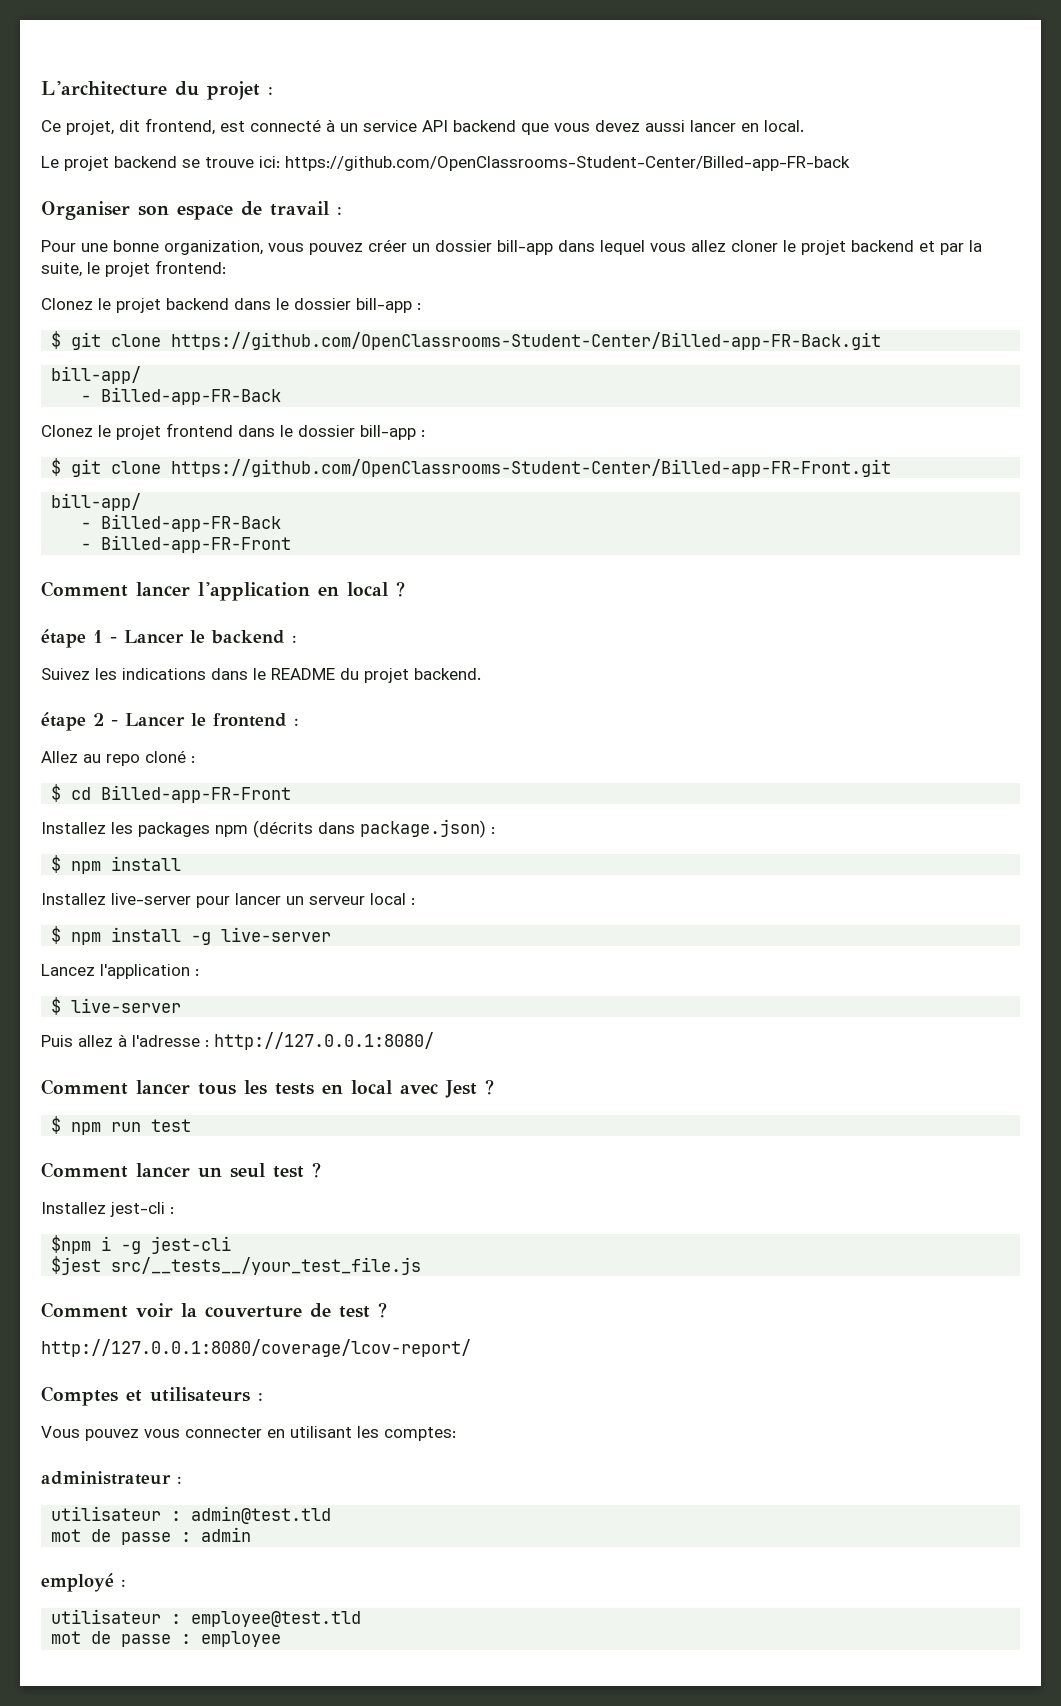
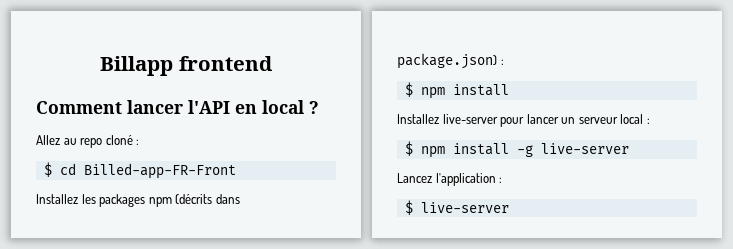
[41,81,273,100] [41,118,804,135] [41,156,850,171] [41,201,342,220] [41,239,982,255] [41,260,226,277] [41,298,421,313] [51,331,882,350] [51,366,142,384] [81,387,282,405] [41,423,425,440] [51,458,892,477] [51,493,142,511] [81,514,282,532] [81,535,292,553] [41,581,310,601] L'architecture du projet : // Ce projet, dit frontend, est connecté à un service API backend que vous devez aussi lancer en local. // Le projet backend se trouve ici: https://github.com/OpenClassrooms-Student-Center/Billed-app-FR-back // Organiser son espace de travail : // Pour une bonne organization, vous pouvez créer un dossier bill-app dans lequel vous allez cloner le projet backend et par la suite, le projet frontend: // Clonez le projet backend dans le dossier bill-app : // $ git clone https://github.com/OpenClassrooms-Student-Center/Billed-app-FR-Back.git // bill-app/ // - Billed-app-FR-Back // Clonez le projet frontend dans le dossier bill-app : // $ git clone https://github.com/OpenClassrooms-Student-Center/Billed-app-FR-Front.git // bill-app/ // - Billed-app-FR-Back // - Billed-app-FR-Front // Comment lancer l'application -> [100,56,273,76] [36,100,230,114] Billapp frontend // Comment lancer l'API
[41,629,297,648] [41,668,481,683] [41,712,299,731] // étape 1 - Lancer le backend : // Suivez les indications dans le README du projet backend. // étape 2 - Lancer le frontend : -> (319, 107) none
[41,1032,434,1050] [41,1079,494,1098] [51,1116,192,1135] [41,1162,321,1178] [41,1202,174,1217] [51,1235,232,1254] [51,1256,422,1275] [41,1302,387,1318] [41,1339,471,1357] [41,1386,263,1406] [41,1426,456,1441] [41,1471,182,1485] [51,1506,332,1524] [51,1527,252,1545] [41,1573,126,1592] [51,1609,362,1627] [51,1631,282,1647] // Puis allez à l'adresse : http://127.0.0.1:8080/ // Comment lancer tous les tests en local avec Jest ? // $ npm run test // Comment lancer un seul test ? // Installez jest-cli : // $npm i -g jest-cli // $jest src/__tests__/your_test_file.js // Comment voir la couverture de test ? // http://127.0.0.1:8080/coverage/lcov-report/ // Comptes et utilisateurs : // Vous pouvez vous connecter en utilisant les comptes: // administrateur : // utilisateur : admin@test.tld // mot de passe : admin // employé : // utilisateur : employee@test.tld // mot de passe : employee -> (509, 207) none

